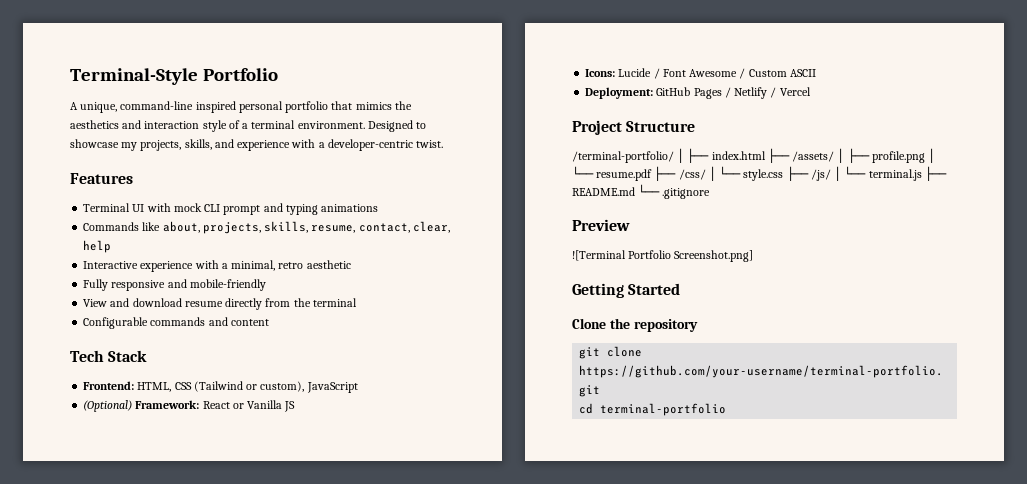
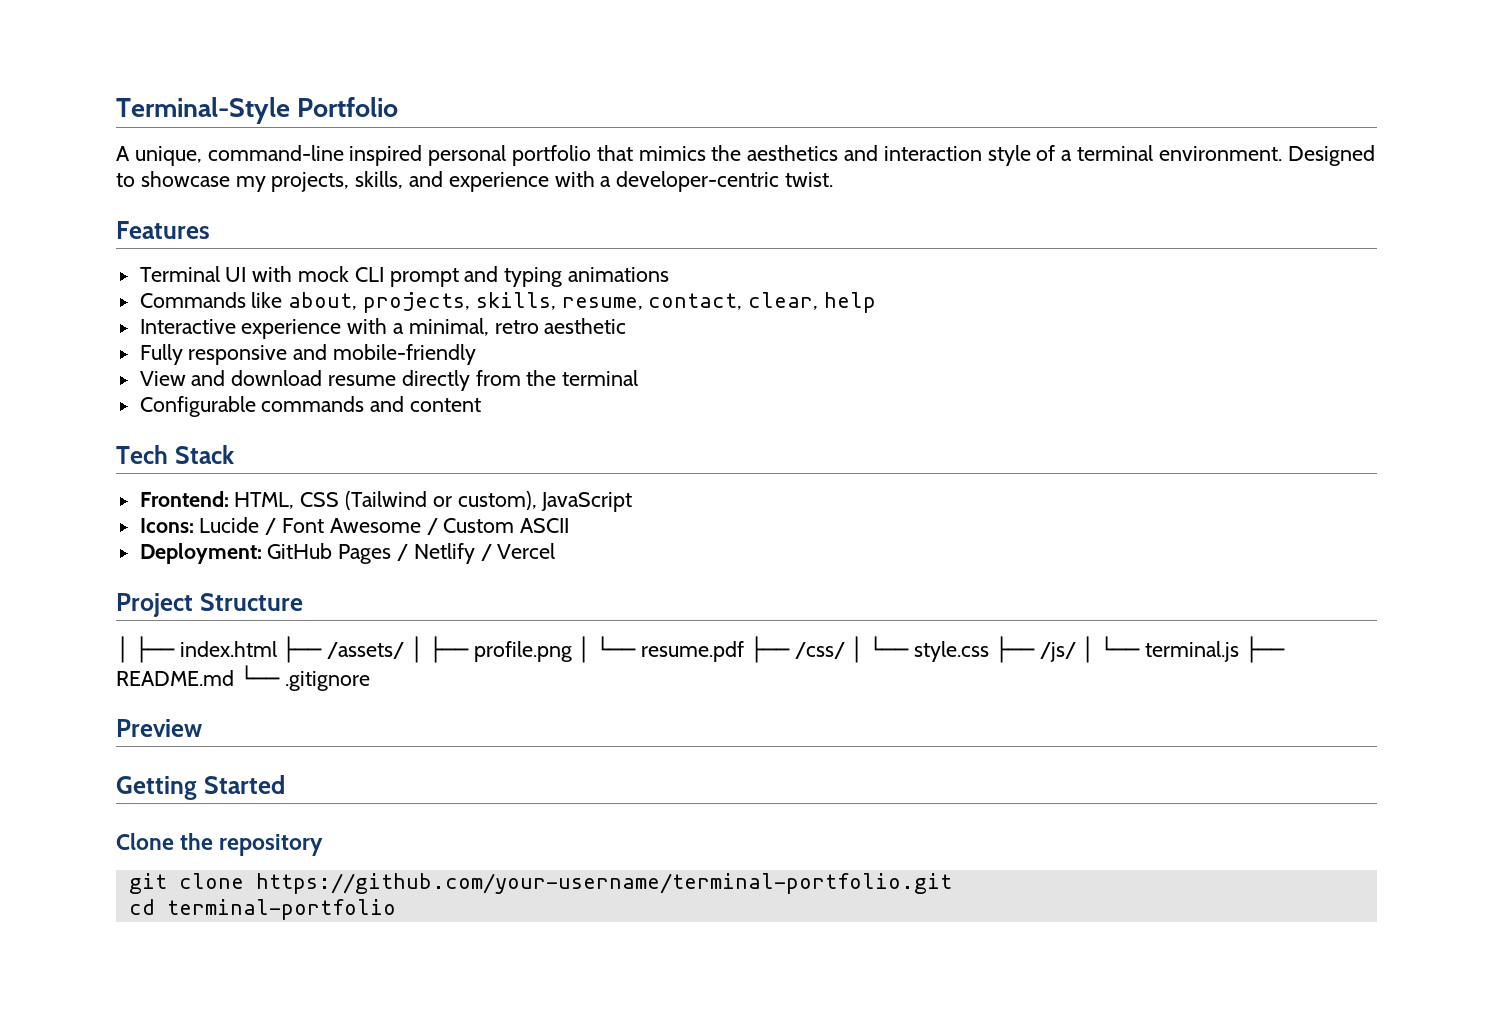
[83,400,296,412] // (Optional) Framework: React or Vanilla JS -> (633, 502) none
[572,151,674,163] /terminal-portfolio/ -> (303, 602) none
[572,250,754,262] // ![Terminal Portfolio Screenshot.png] -> (202, 728) none

